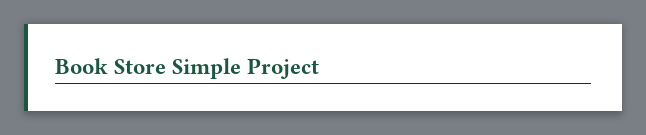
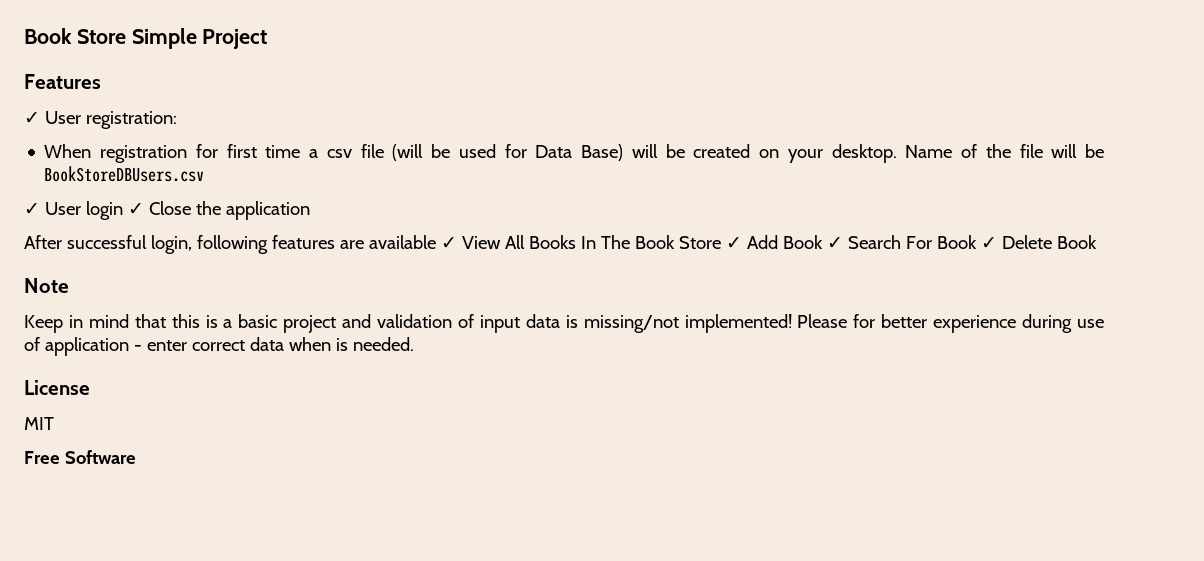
(320, 68) none -> [24,74,101,89] [24,111,177,129] [44,144,1104,163] [44,166,205,182] [24,201,310,220] [24,235,1097,254] [24,278,69,293] [24,314,1104,333] [24,337,414,356] [24,380,90,395] [24,417,54,430] [24,450,136,464] // Features // ✓ User registration: // When registration for first time a csv file (will be used for Data Base) will be created on your desktop. Name of the file will be BookStoreDBUsers.csv // ✓ User login ✓ Close the application // After successful login, following features are available ✓ View All Books In The Book Store ✓ Add Book ✓ Search For Book ✓ Delete Book // Note // Keep in mind that this is a basic project and validation of input data is missing/not implemented! Please for better experience during use of application - enter correct data when is needed. // License // MIT // Free Software

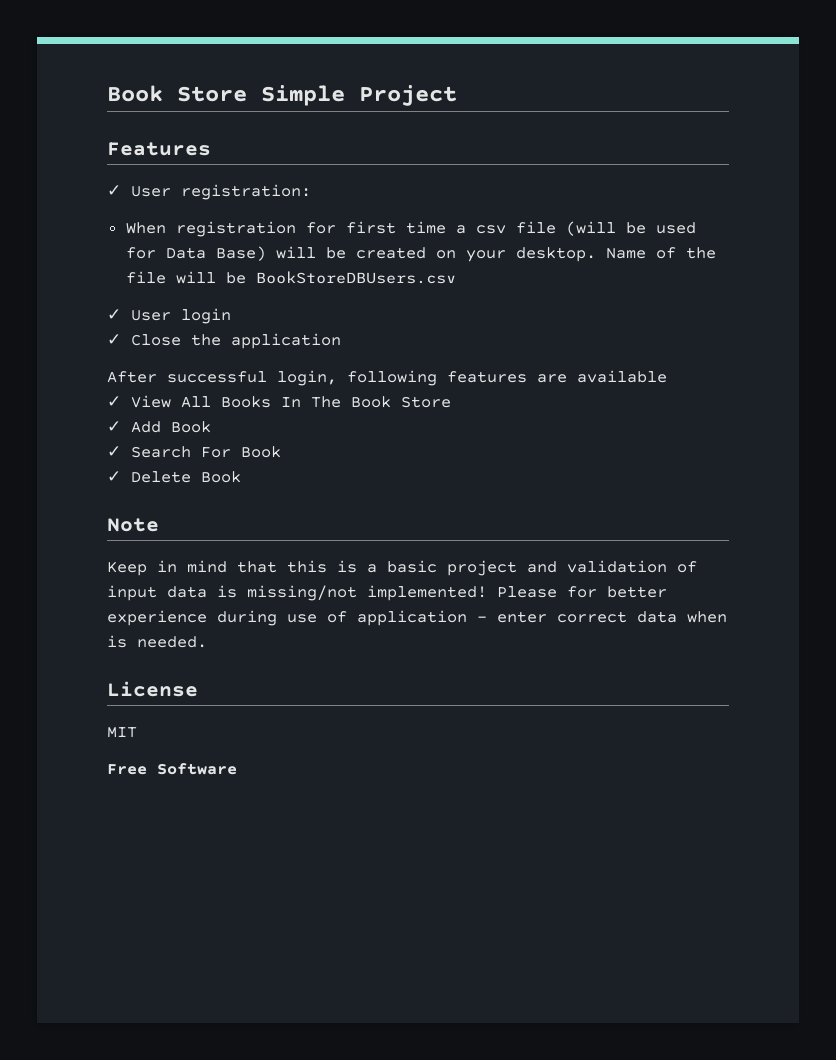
(123, 210) none -> (231, 316) //
(436, 242) none -> (667, 376) //
(721, 242) none -> (451, 402) //
(823, 242) none -> (211, 427) //
(977, 242) none -> (281, 452) //

